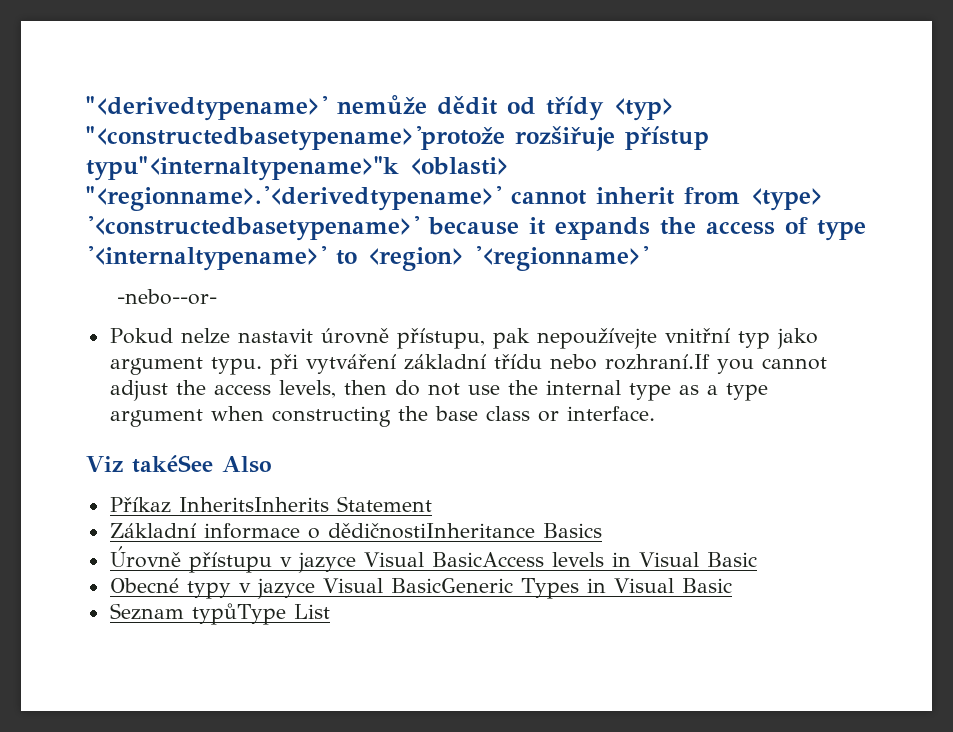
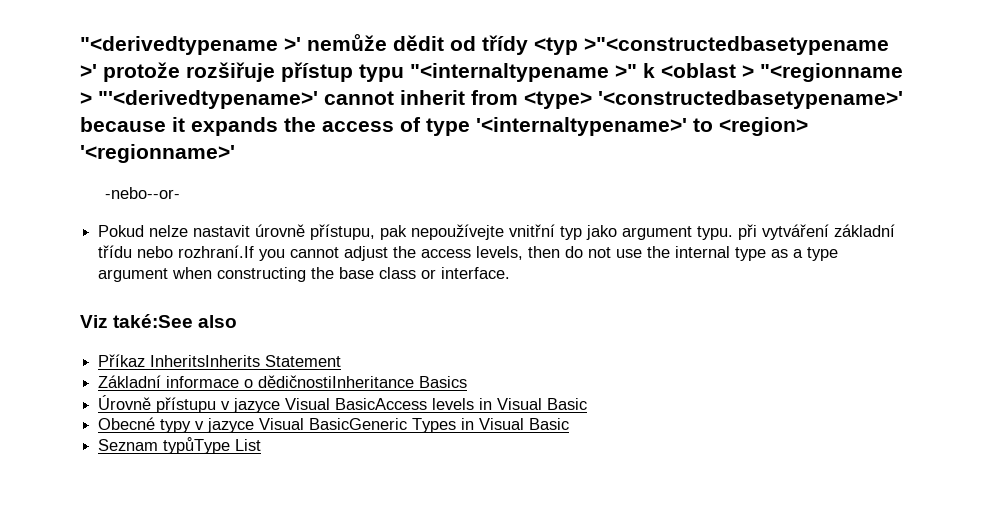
[86,96,328,121] "<derivedtypename>' -> [80,36,301,55] "<derivedtypename >'
[613,98,674,121] [86,126,709,151] [86,156,509,181] [86,186,502,211] <typ> "<constructedbasetypename>'protože rozšiřuje přístup typu"<internaltypename>"k <oblasti> "<regionname>.'<derivedtypename>' -> [534,36,889,55] [80,62,903,82] [80,90,318,109] <typ >"<constructedbasetypename >' protože rozšiřuje přístup typu "<internaltypename >" k <oblast > "<regionname > "'<derivedtypename>'
[131,455,272,473] takéSee Also -> [113,314,238,328] také:See also

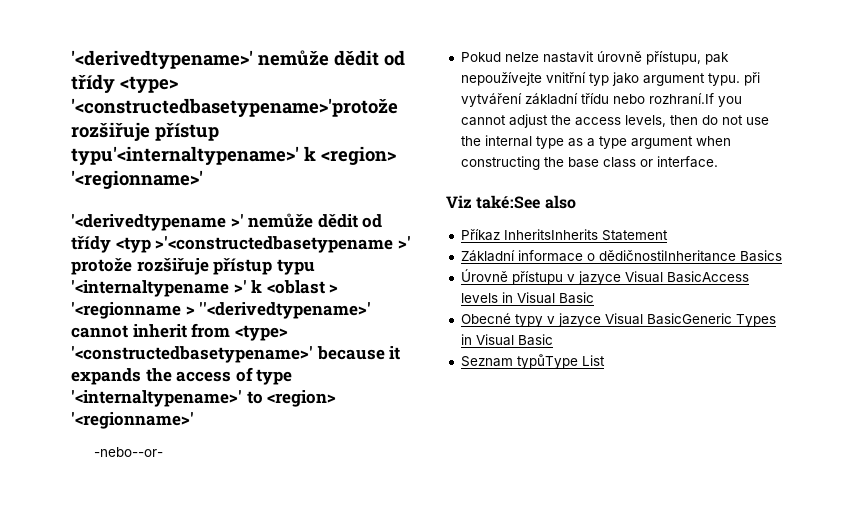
[80,36,278,55] "<derivedtypename -> [71,50,405,69] [71,74,178,93] [71,98,398,117] [71,122,219,141] [71,146,396,165] [71,170,203,189] [71,214,226,231] '<derivedtypename>' nemůže dědit od třídy <type> '<constructedbasetypename>'protože rozšiřuje přístup typu'<internaltypename>' k <region> '<regionname>' // '<derivedtypename
[584,36,889,55] >"<constructedbasetypename -> [155,236,394,253] >'<constructedbasetypename
[410,63,637,82] "<internaltypename >" -> [71,280,247,297] '<internaltypename >'
[760,63,903,82] [80,90,318,109] "<regionname > "'<derivedtypename>' -> [71,302,372,319] '<regionname > ''<derivedtypename>'

